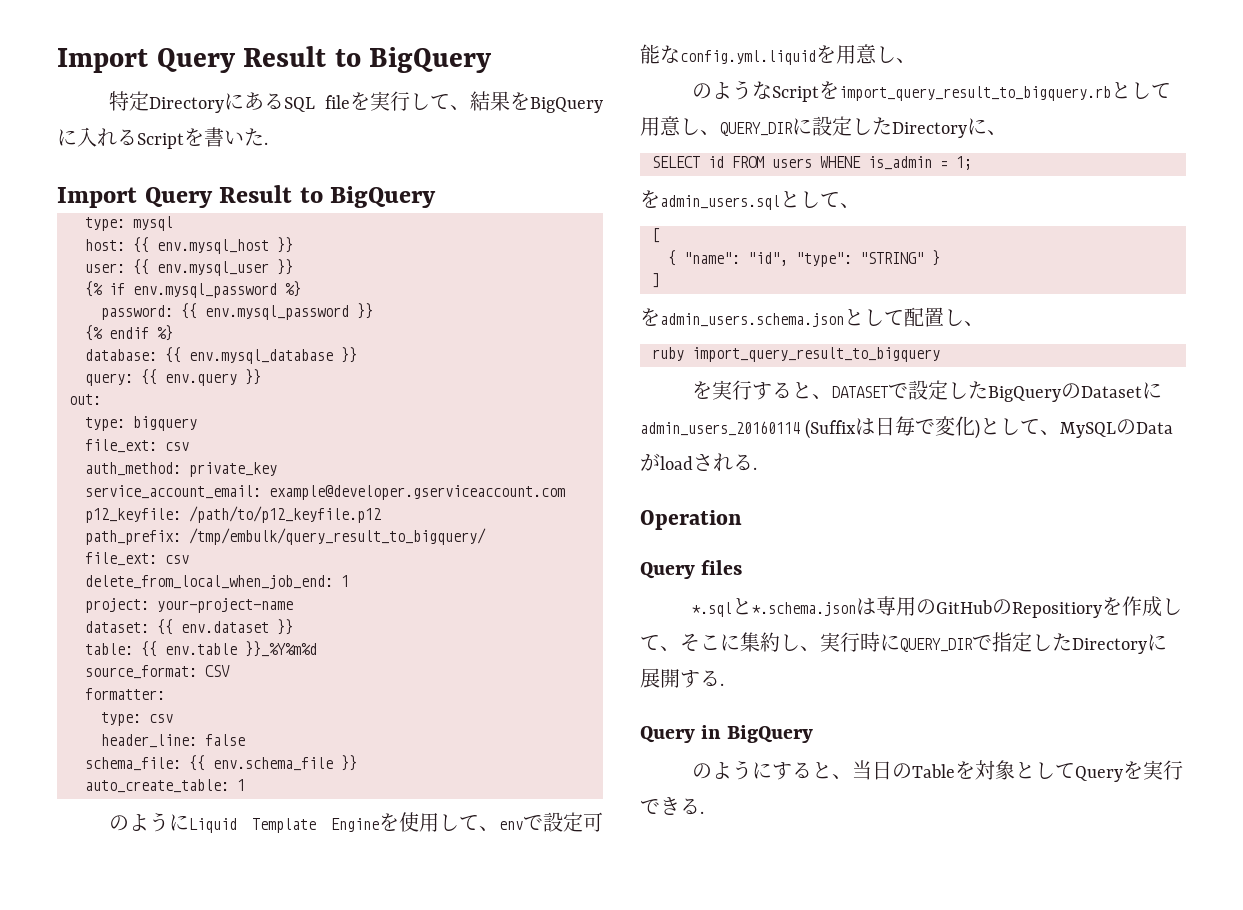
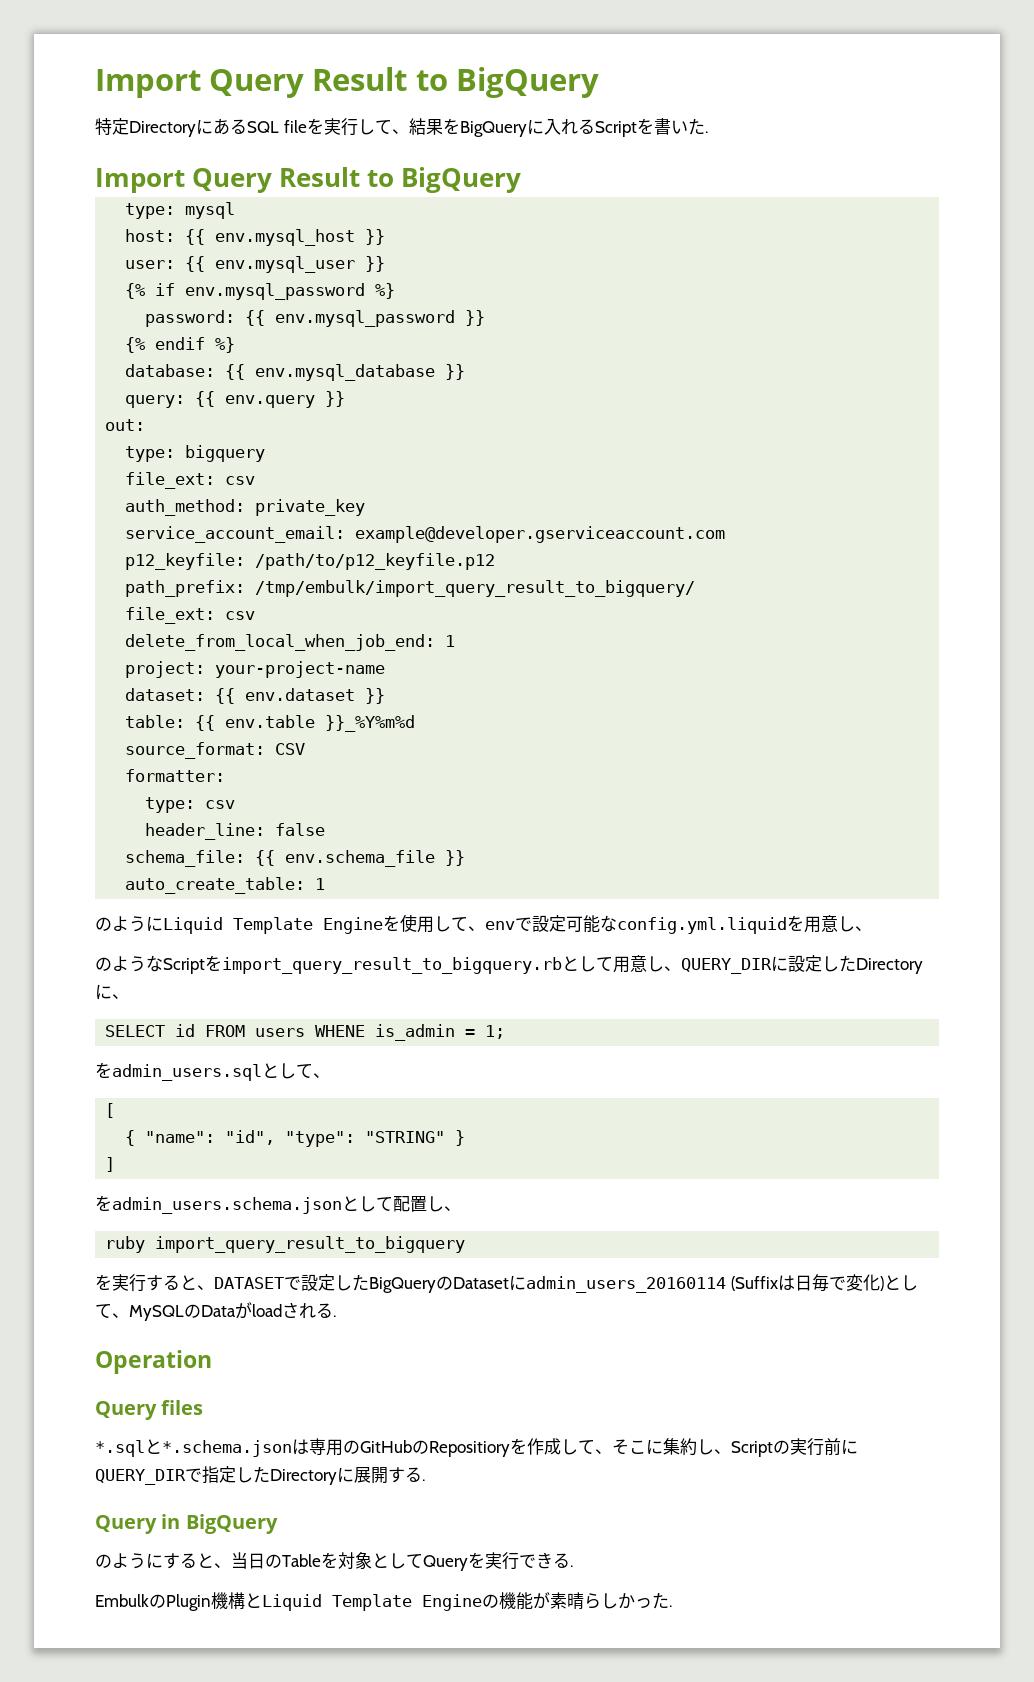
[189,528,486,545] /tmp/embulk/query_result_to_bigquery/ -> [255,580,696,597] /tmp/embulk/import_query_result_to_bigquery/
[820,632,880,652] 実行時 -> [731,1438,841,1457] Scriptの実行前
(704, 812) none -> [95,1592,672,1611] // EmbulkのPlugin機構とLiquid Template Engineの機能が素晴らしかった.

